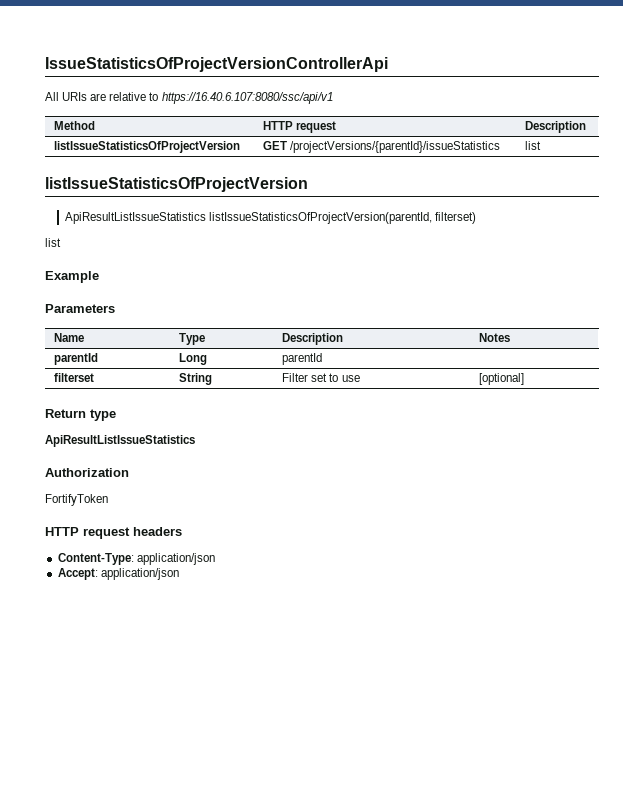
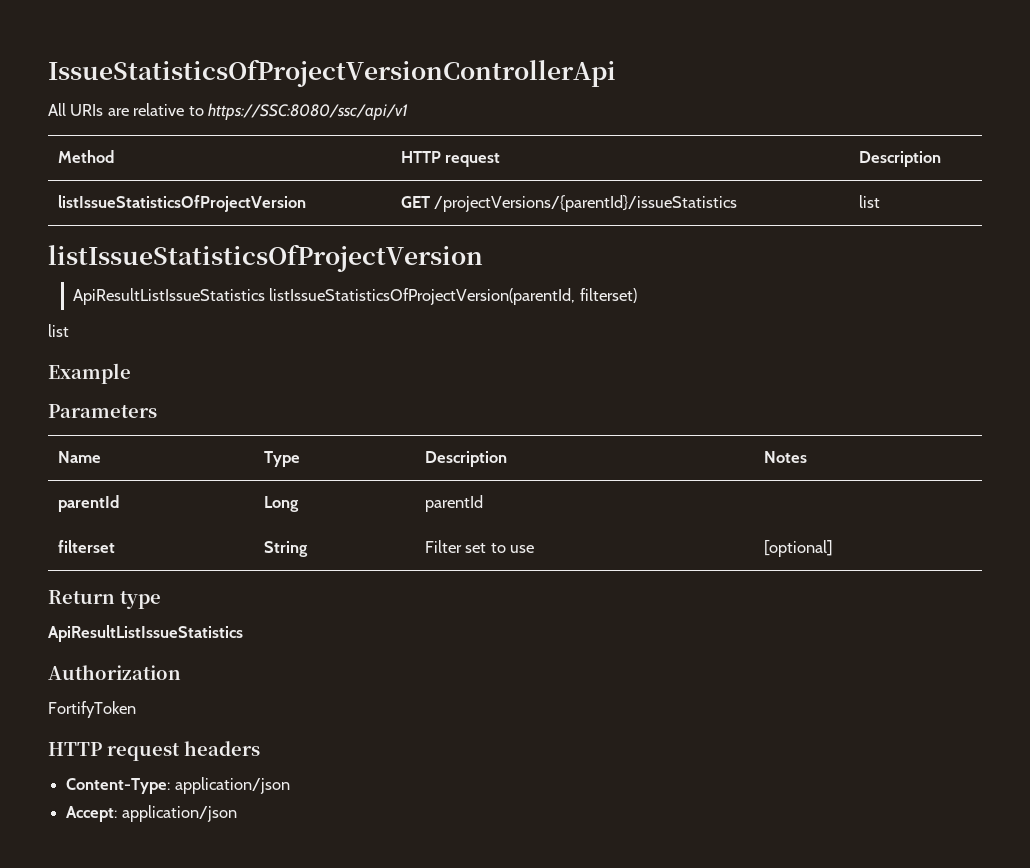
[161,92,333,104] https://16.40.6.107:8080/ssc/api/v1 -> [208,103,409,120] https://SSC:8080/ssc/api/v1

